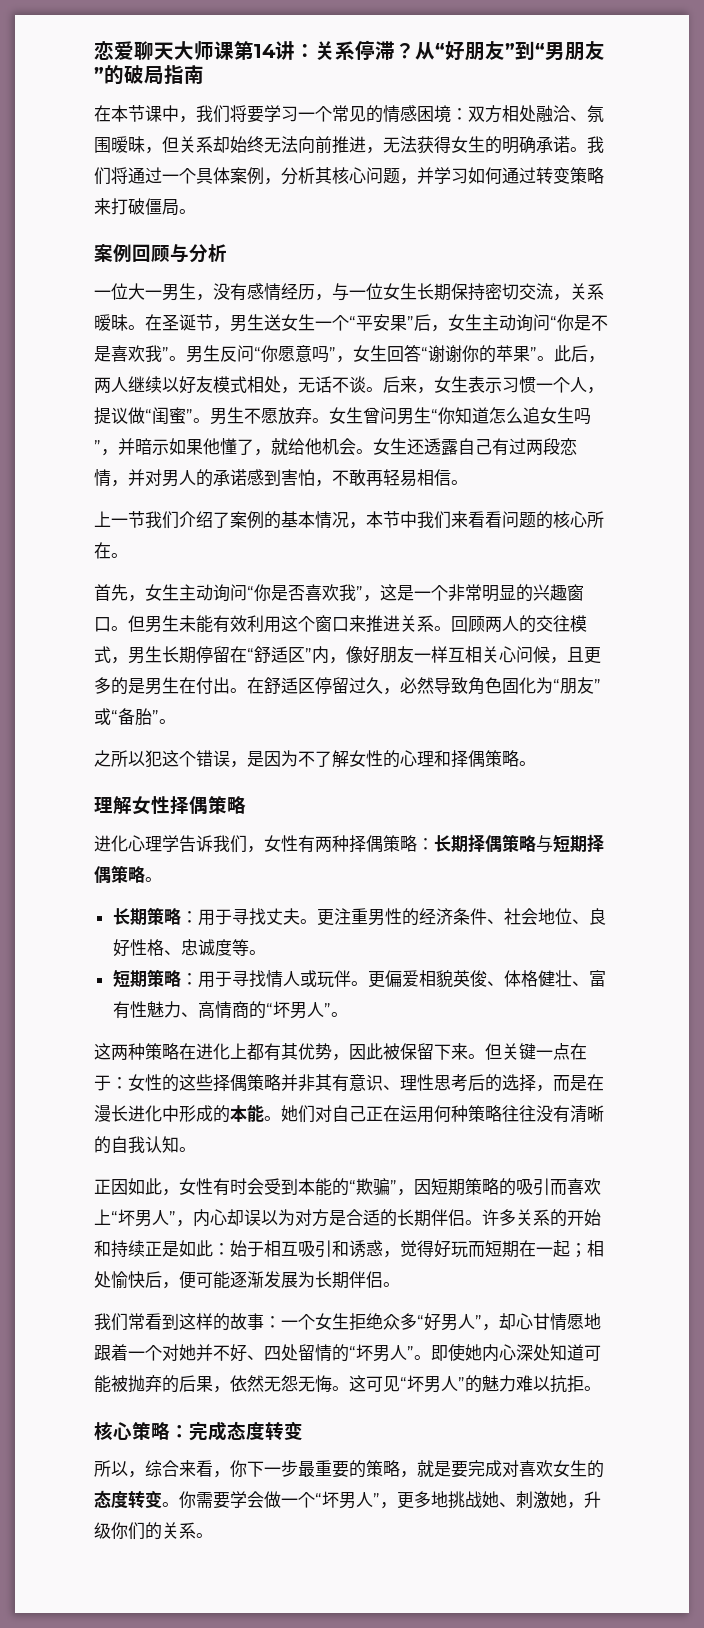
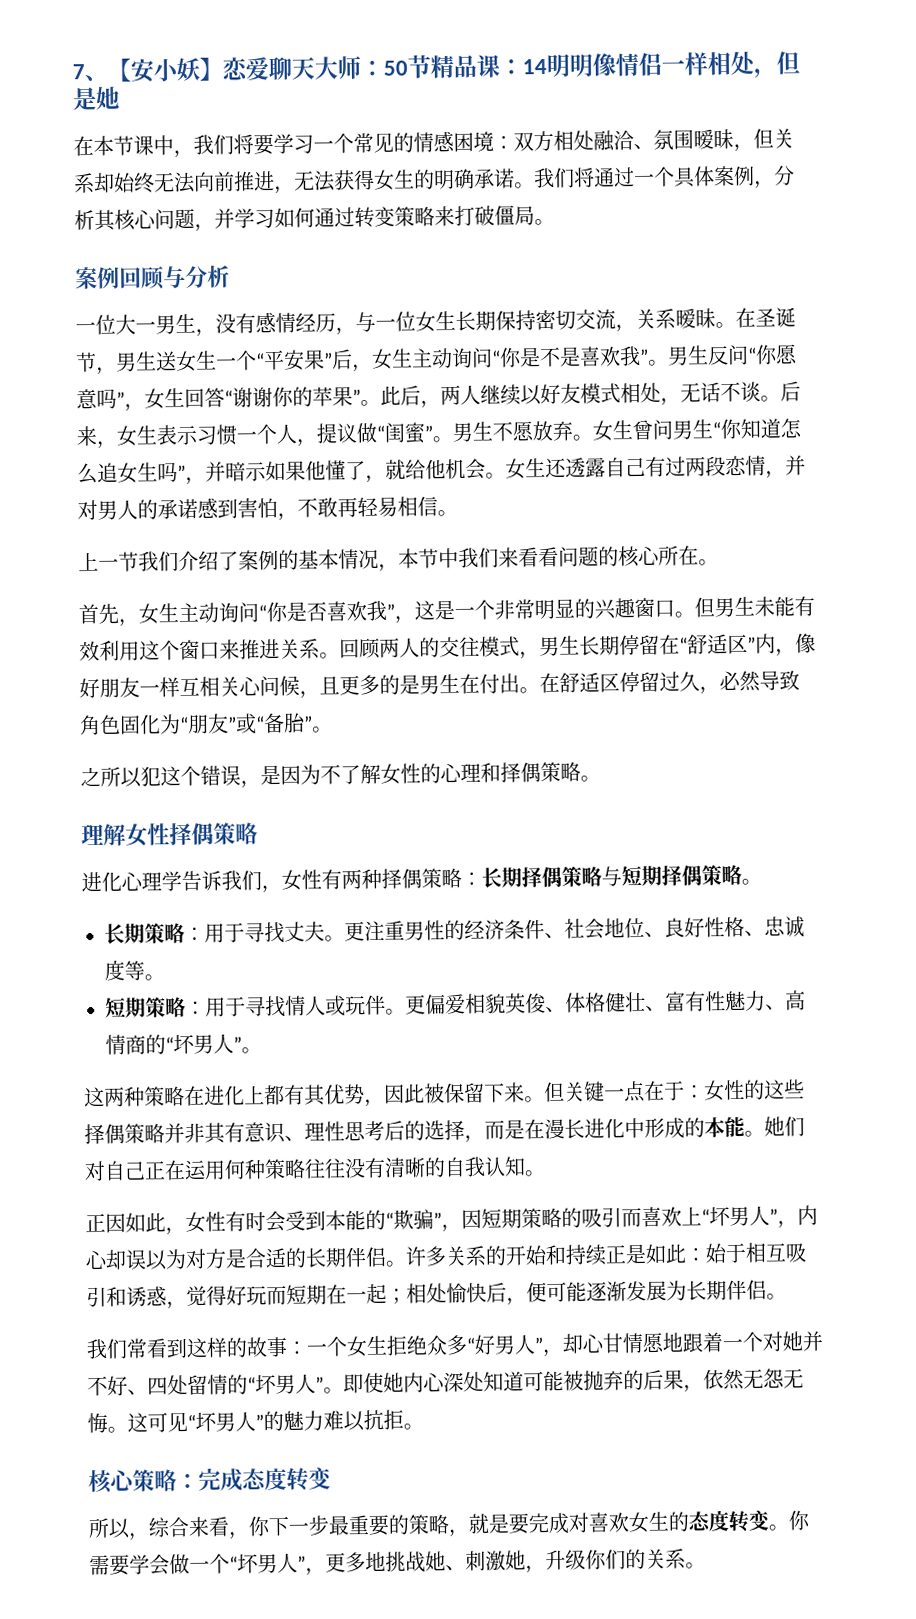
[94,40,605,61] [94,65,204,85] 恋爱聊天大师课第14讲：关系停滞？从“好朋友”到“男朋友”的破局指南 -> [72,51,800,83] [73,86,120,111] 7、【安小妖】恋爱聊天大师：50节精品课：14明明像情侣一样相处，但是她

